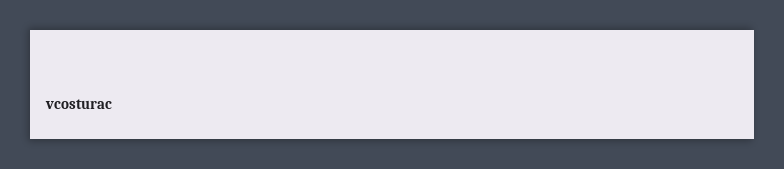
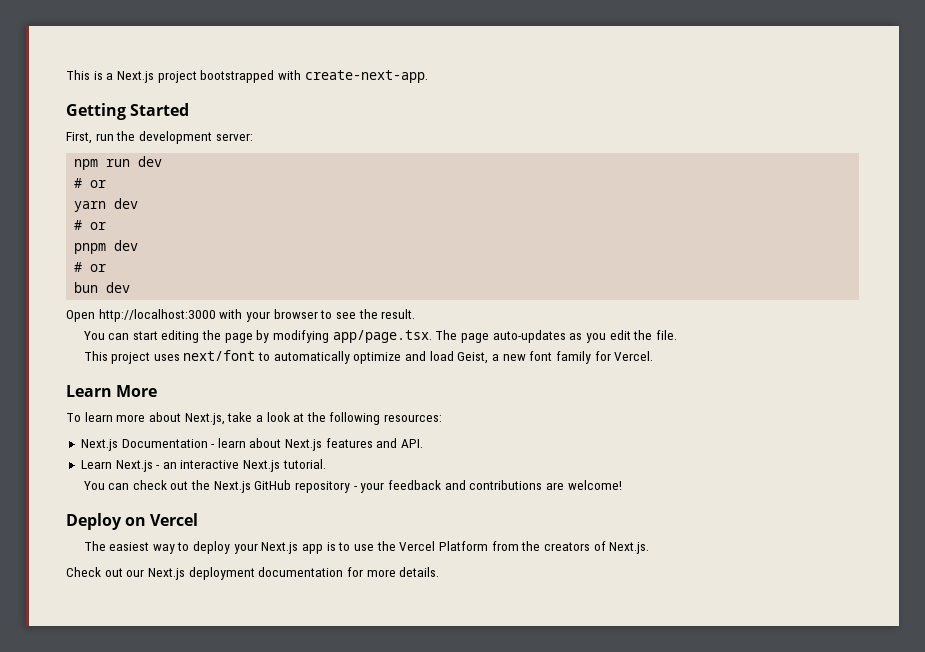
[45,99,112,109] vcosturac -> [66,70,428,83] [66,103,190,120] [66,131,253,144] [74,156,163,170] [74,178,107,188] [74,198,139,212] [74,220,107,230] [74,240,139,254] [74,262,107,272] [74,282,131,293] [66,309,416,322] [83,330,677,343] [83,350,654,364] [66,385,158,397] [66,412,443,425] [80,438,424,451] [80,459,326,472] [83,480,622,493] [66,513,199,530] [83,541,650,554] [66,567,440,580] This is a Next.js project bootstrapped with create-next-app. // Getting Started // First, run the development server: // npm run dev // # or // yarn dev // # or // pnpm dev // # or // bun dev // Open http://localhost:3000 with your browser to see the result. // You can start editing the page by modifying app/page.tsx. The page auto-updates as you edit the file. // This project uses next/font to automatically optimize and load Geist, a new font family for Vercel. // Learn More // To learn more about Next.js, take a look at the following resources: // Next.js Documentation - learn about Next.js features and API. // Learn Next.js - an interactive Next.js tutorial. // You can check out the Next.js GitHub repository - your feedback and contributions are welcome! // Deploy on Vercel // The easiest way to deploy your Next.js app is to use the Vercel Platform from the creators of Next.js. // Check out our Next.js deployment documentation for more details.

